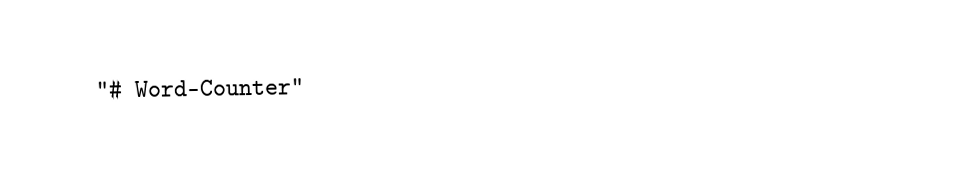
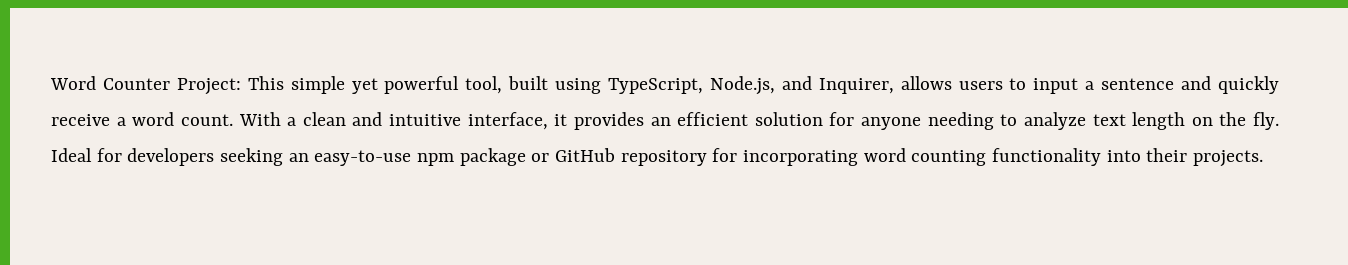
[95,78,305,101] "# Word-Counter" -> [50,76,1280,95] [51,112,1279,130] [51,148,1264,167] Word Counter Project: This simple yet powerful tool, built using TypeScript, Node.js, and Inquirer, allows users to input a sentence and quickly receive a word count. With a clean and intuitive interface, it provides an efficient solution for anyone needing to analyze text length on the fly. Ideal for developers seeking an easy-to-use npm package or GitHub repository for incorporating word counting functionality into their projects.

